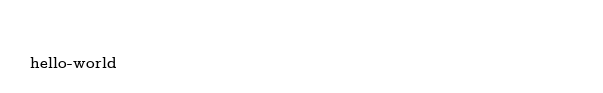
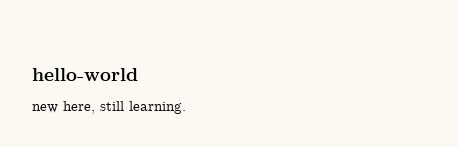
(117, 62) none -> [32,101,186,114] // new here, still learning.

